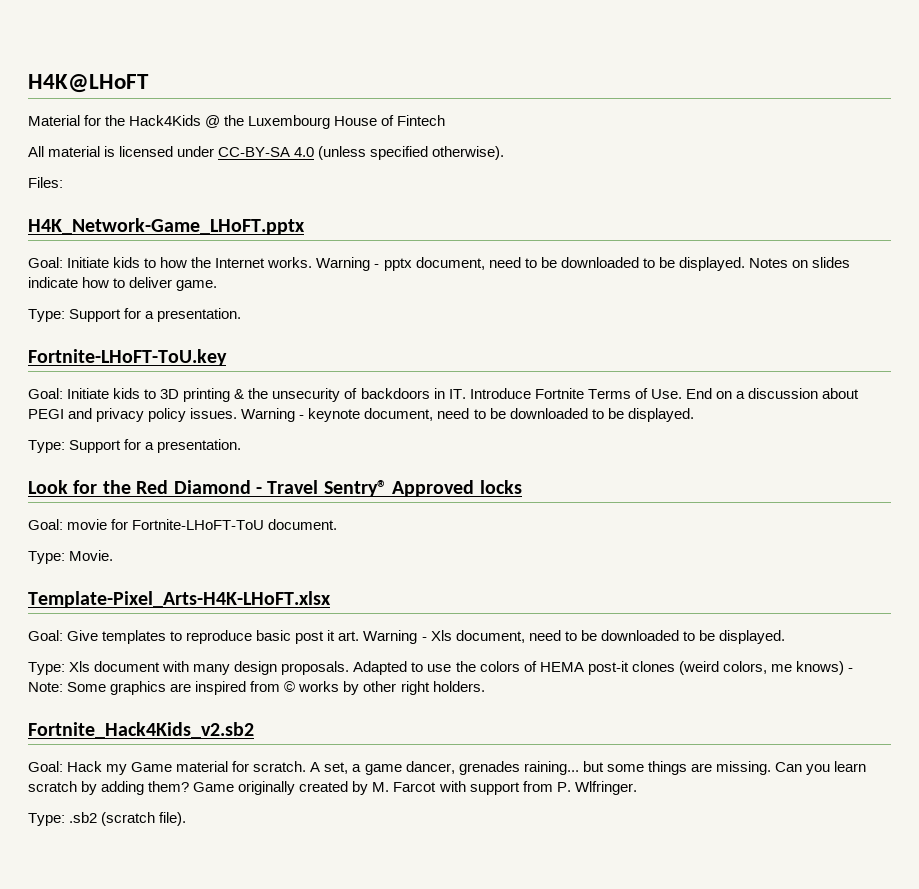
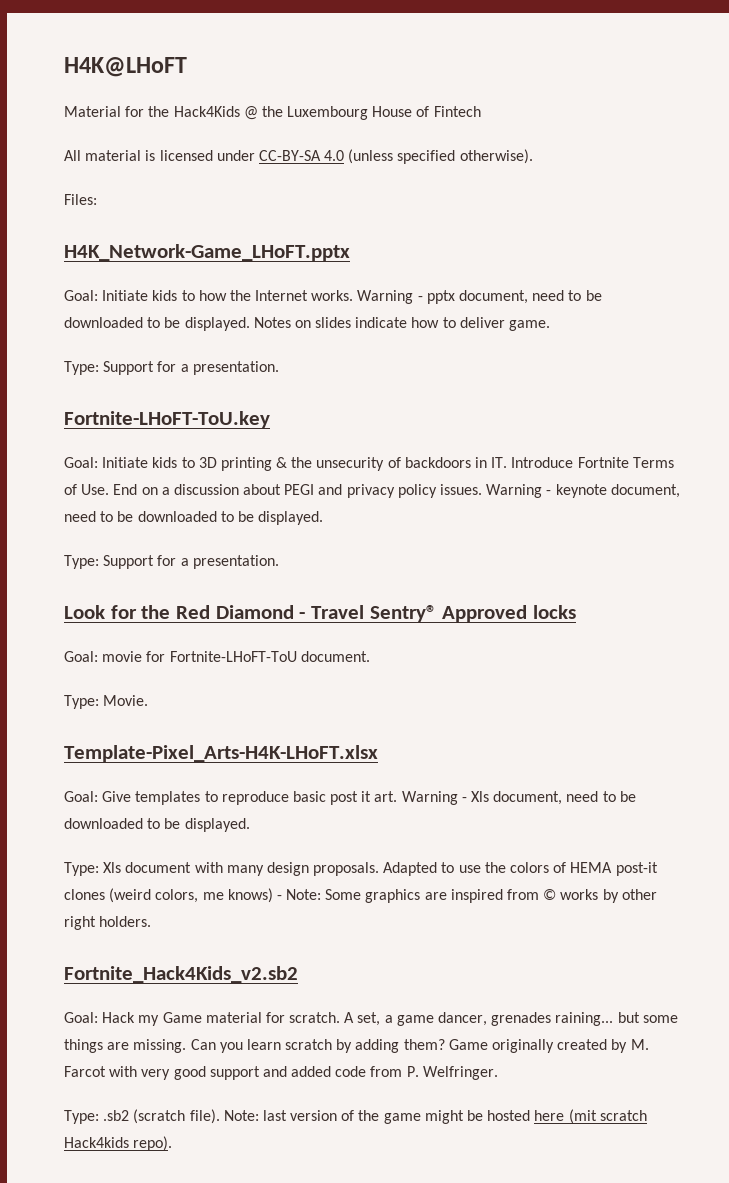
[469,782,520,795] support -> [141,1066,367,1080] very good support and added code
[574,781,637,795] Wlfringer. -> [422,1066,498,1080] Welfringer.
(187, 819) none -> [223,1109,647,1124] [64,1136,173,1151] Note: last version of the game might be hosted here (mit scratch Hack4kids repo).

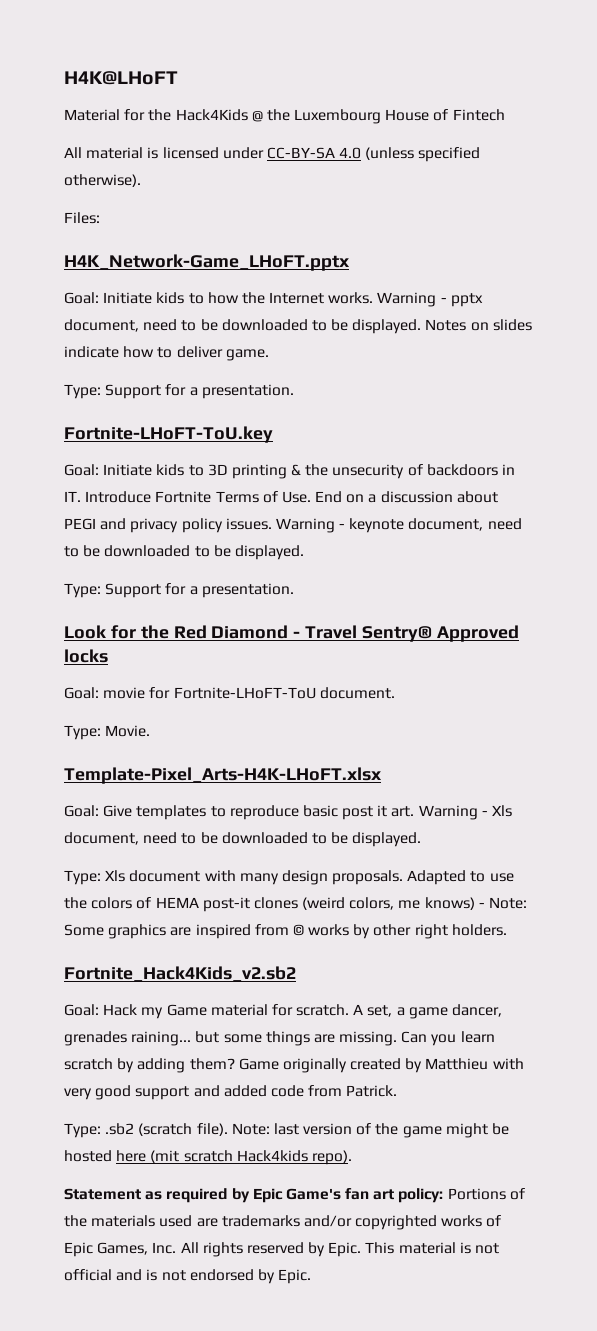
[630,1039,649,1050] [64,1066,106,1077] M. Farcot -> [425,1058,489,1070] Matthieu
[406,1066,498,1080] P. Welfringer. -> [346,1085,398,1097] Patrick.
(173, 1143) none -> [64,1188,525,1203] [64,1215,502,1230] [64,1242,500,1257] [64,1269,312,1284] // Statement as required by Epic Game's fan art policy: Portions of the materials used are trademarks and/or copyrighted works of Epic Games, Inc. All rights reserved by Epic. This material is not official and is not endorsed by Epic.

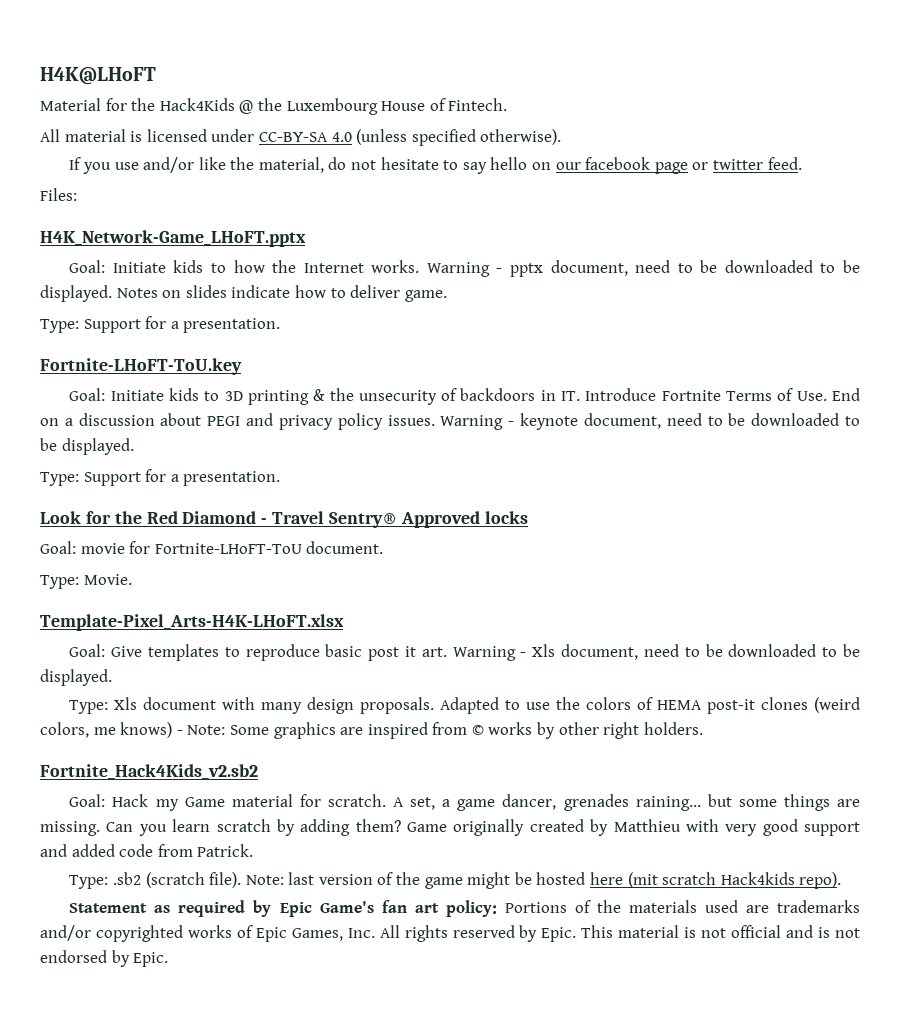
[452,109,505,121] Fintech -> [448,98,508,111] Fintech.
(141, 180) none -> [69,157,802,174] // If you use and/or like the material, do not hesitate to say hello on our facebook page or twitter feed.

